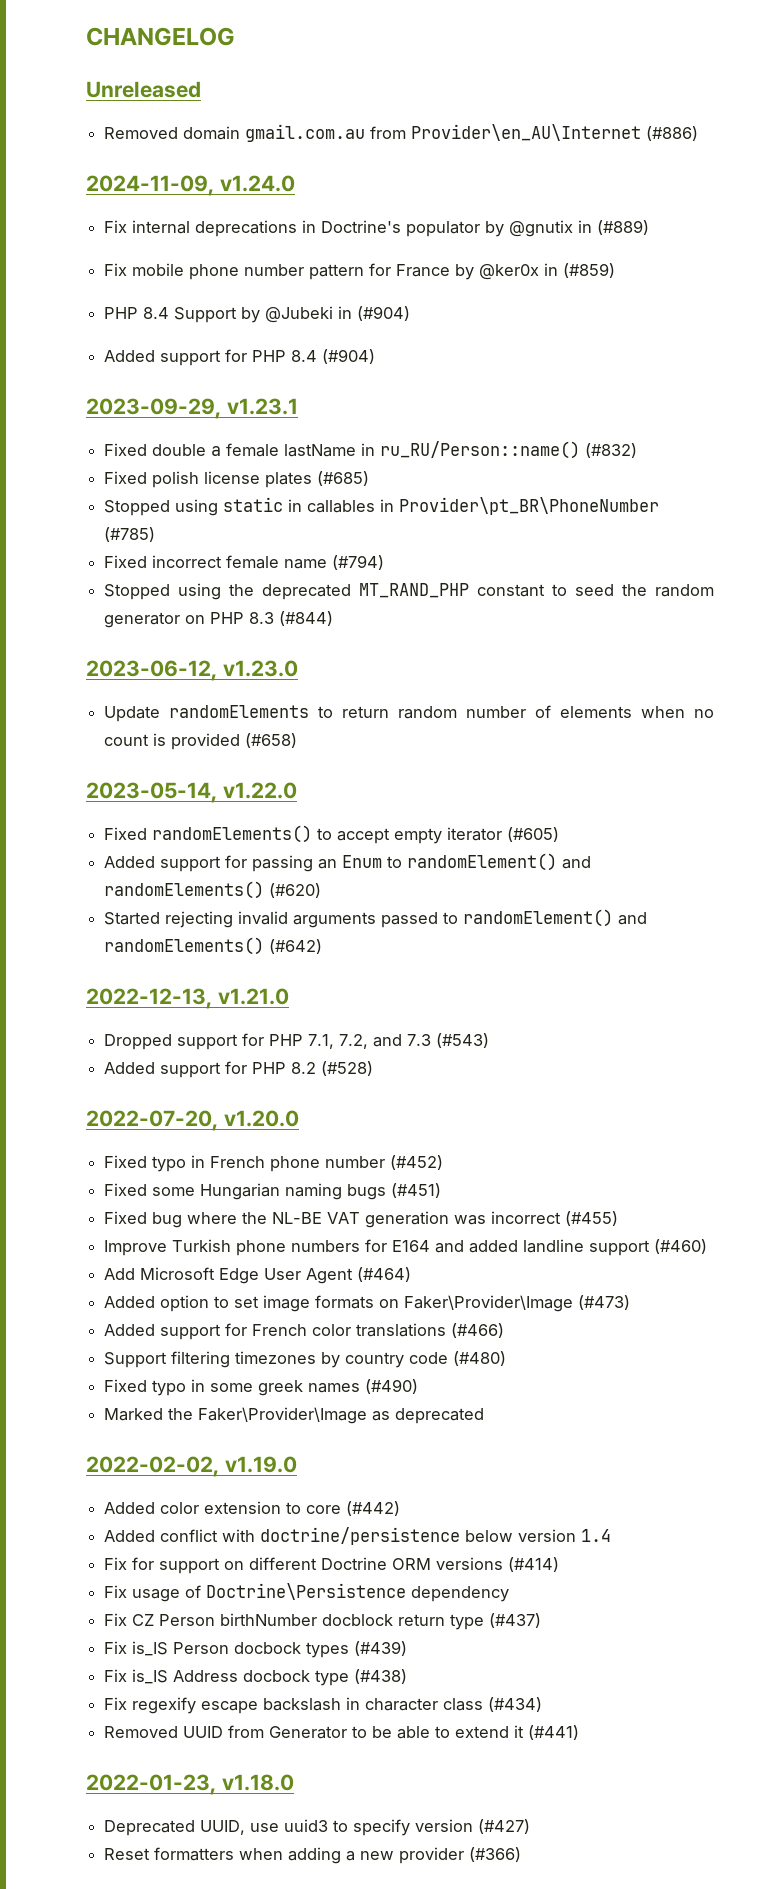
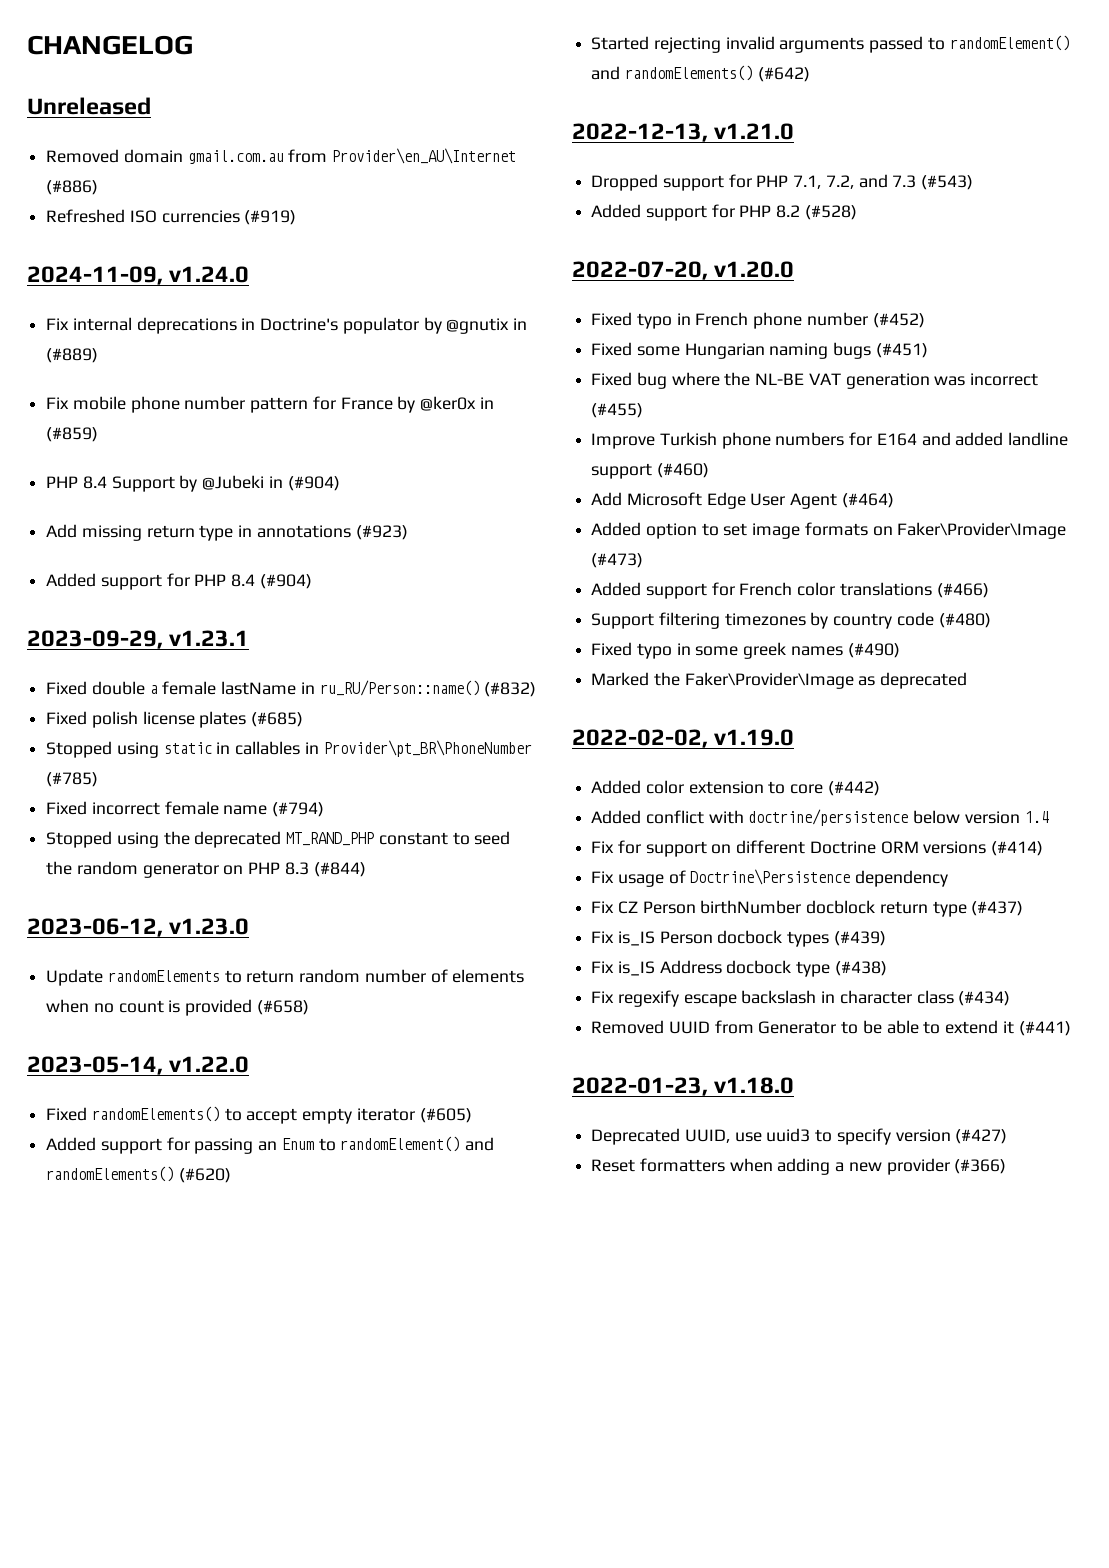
(699, 133) none -> [46,209,297,225] // Refreshed ISO currencies (#919)
(411, 313) none -> [46,524,408,541] // Add missing return type in annotations (#923)

